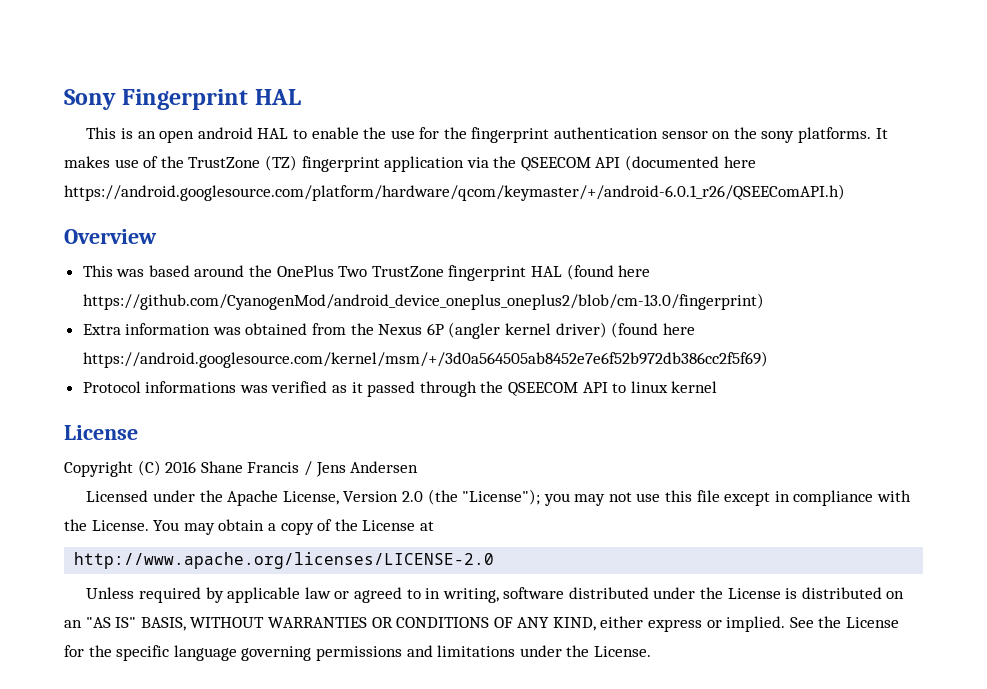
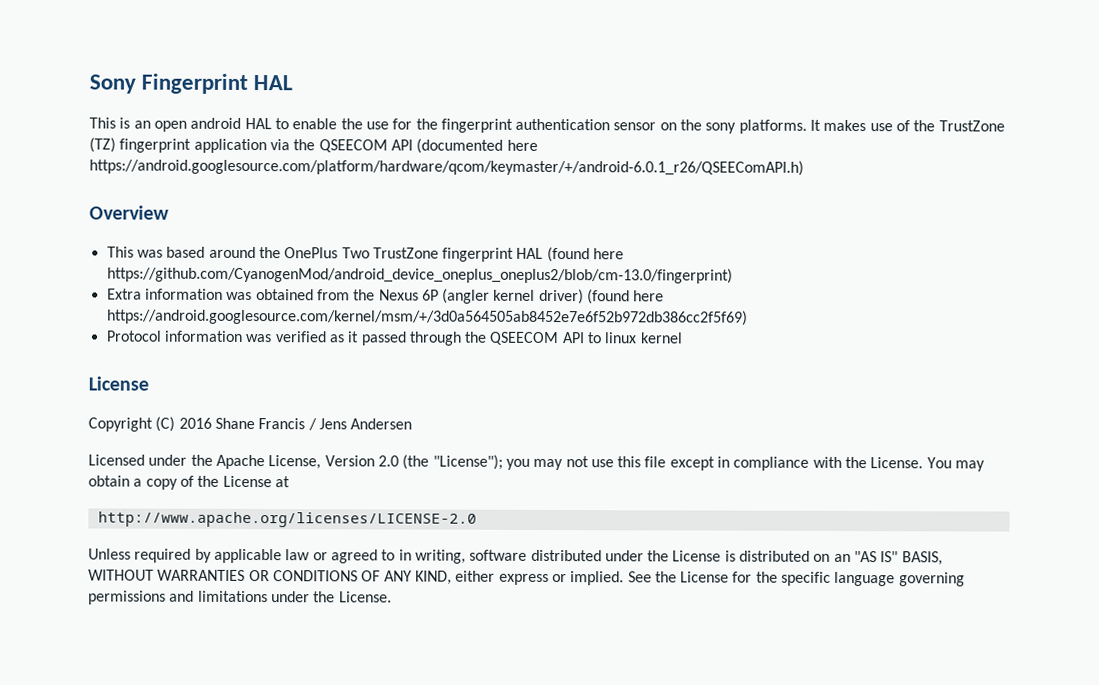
[145,381,237,393] informations -> [164,330,243,342] information

